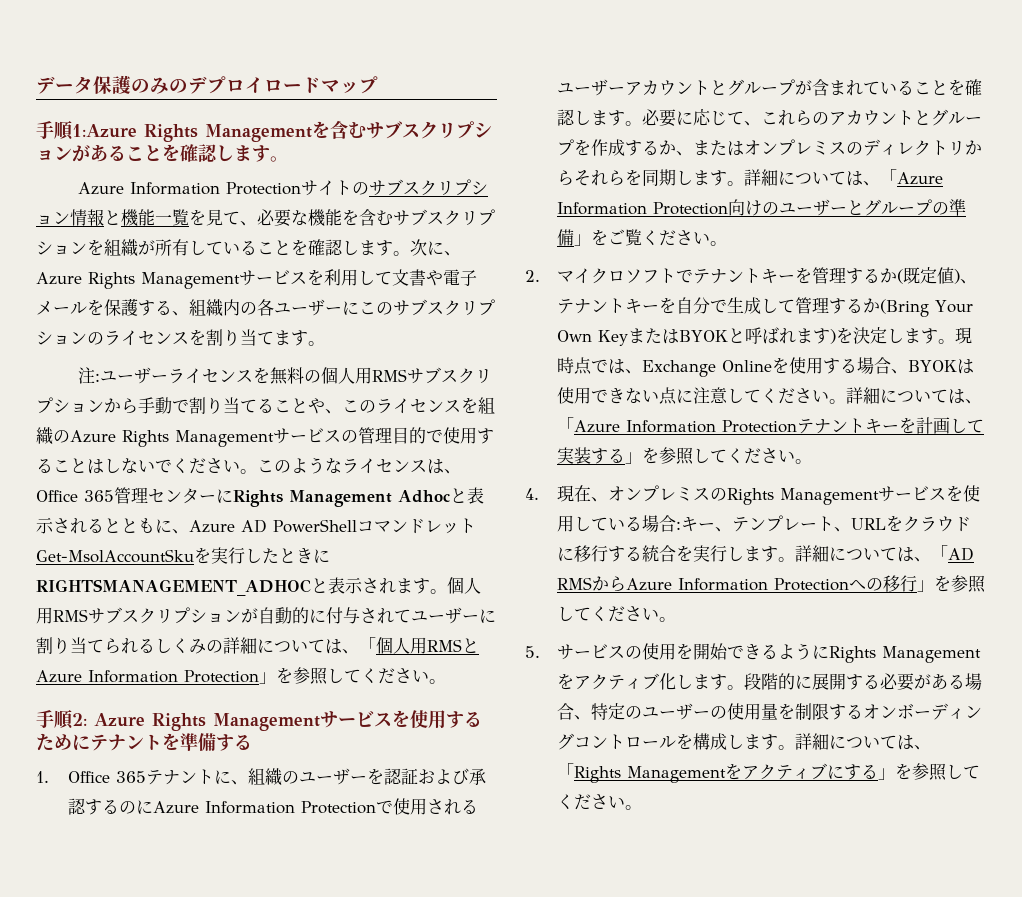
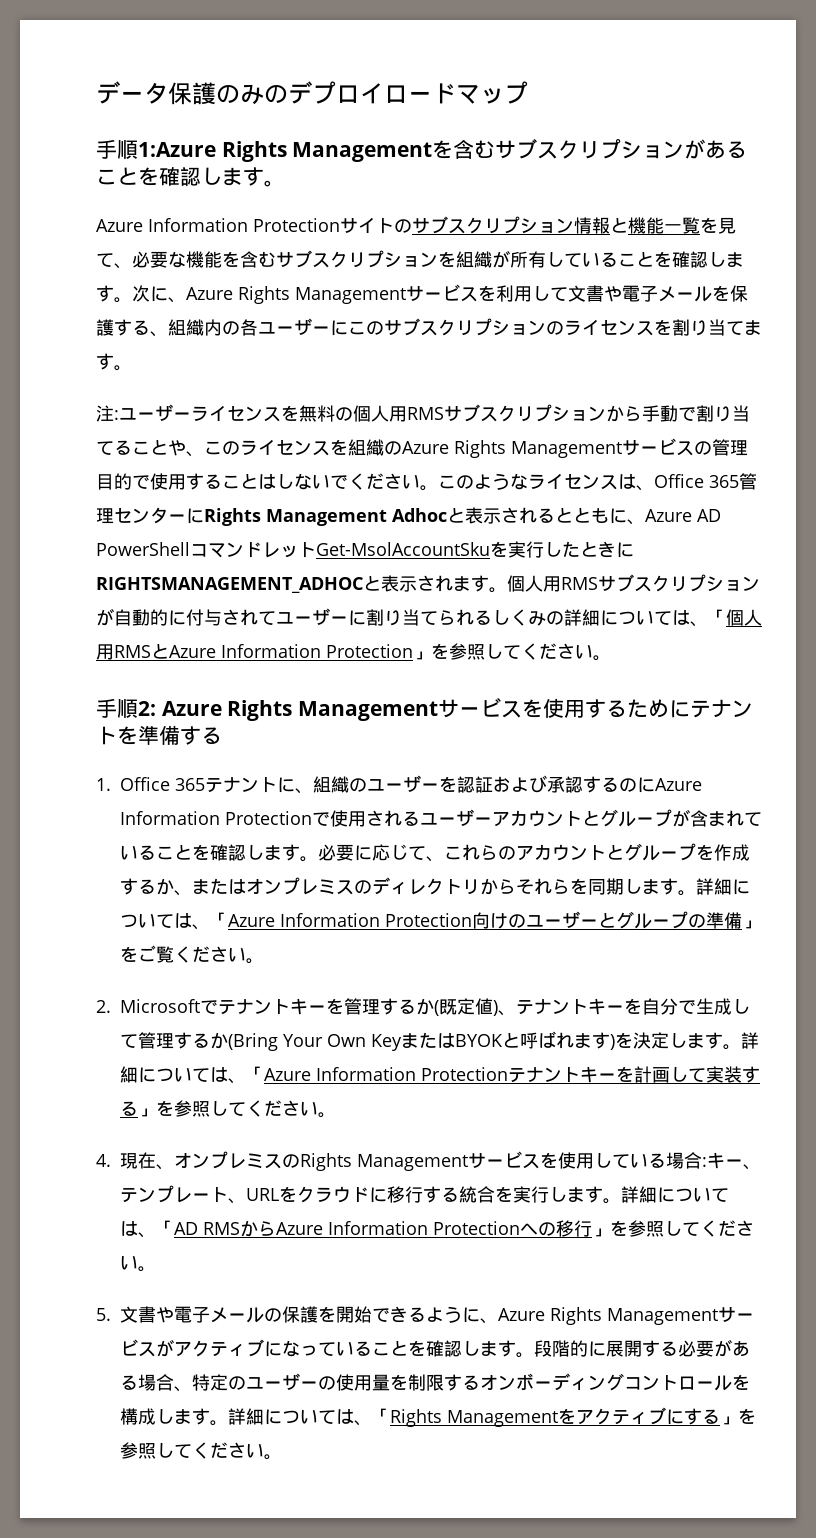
[557,268,677,284] マイクロソフト -> [120,999,200,1013] Microsoft
[955,327,973,344] [557,357,975,377] [557,387,847,405] 現時点では、Exchange Onlineを使用する場合、BYOKは使用できない点に注意してください。 -> (741, 1047) none
[557,643,677,660] サービスの使用 -> [120,1306,318,1323] 文書や電子メールの保護
[829,646,982,663] [557,673,677,690] Rights Managementをアクティブ化 -> [480,1307,754,1325] [120,1339,462,1357] 、Azure Rights Managementサービスがアクティブになっていることを確認

